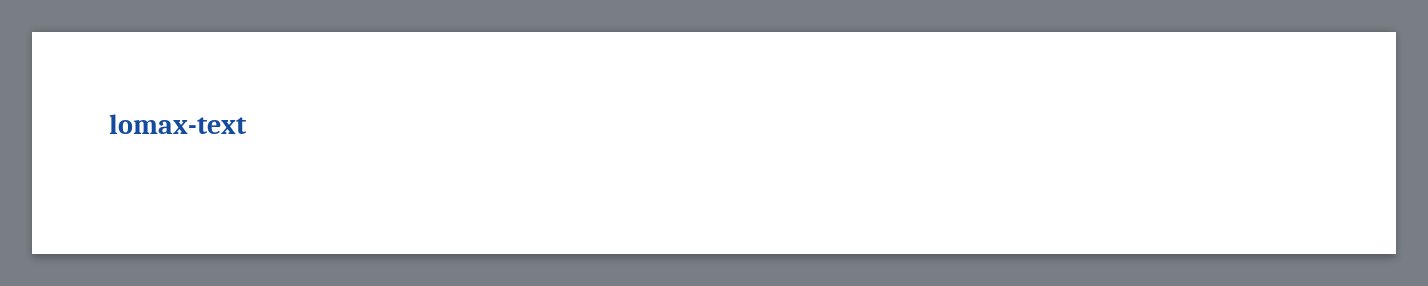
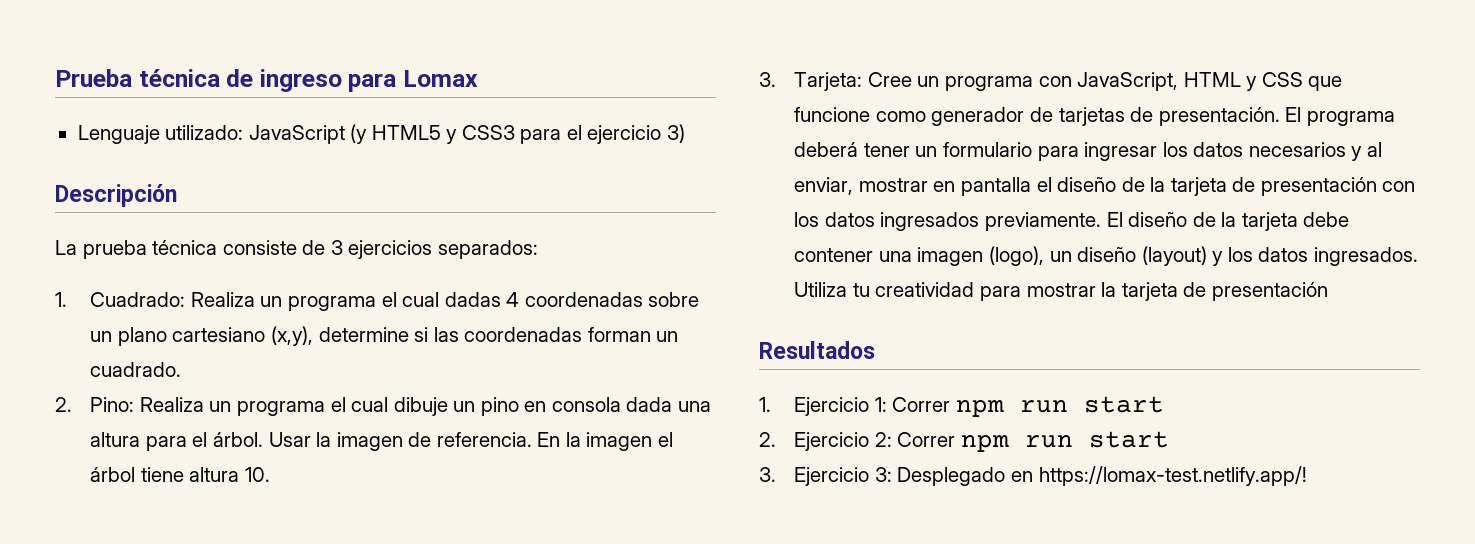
[109,114,247,134] lomax-text -> [55,69,479,92] [77,124,685,144] [55,184,177,207] [55,240,538,259] [55,292,700,311] [90,326,679,346] [90,362,182,377] [55,397,711,416] [90,432,673,451] [90,467,270,482] [759,72,1343,91] [794,107,1395,126] [794,142,1382,161] [794,177,1416,196] [794,212,1350,231] [794,246,1418,266] [794,282,1328,301] [759,341,875,359] [759,396,1164,417] [759,431,1169,452] [759,466,1307,486] Prueba técnica de ingreso para Lomax // Lenguaje utilizado: JavaScript (y HTML5 y CSS3 para el ejercicio 3) // Descripción // La prueba técnica consiste de 3 ejercicios separados: // 1. Cuadrado: Realiza un programa el cual dadas 4 coordenadas sobre un plano cartesiano (x,y), determine si las coordenadas forman un cuadrado. // 2. Pino: Realiza un programa el cual dibuje un pino en consola dada una altura para el árbol. Usar la imagen de referencia. En la imagen el árbol tiene altura 10. // 3. Tarjeta: Cree un programa con JavaScript, HTML y CSS que funcione como generador de tarjetas de presentación. El programa deberá tener un formulario para ingresar los datos necesarios y al enviar, mostrar en pantalla el diseño de la tarjeta de presentación con los datos ingresados previamente. El diseño de la tarjeta debe contener una imagen (logo), un diseño (layout) y los datos ingresados. Utiliza tu creatividad para mostrar la tarjeta de presentación // Resultados // 1. Ejercicio 1: Correr npm run start // 2. Ejercicio 2: Correr npm run start // 3. Ejercicio 3: Desplegado en https://lomax-test.netlify.app/!

